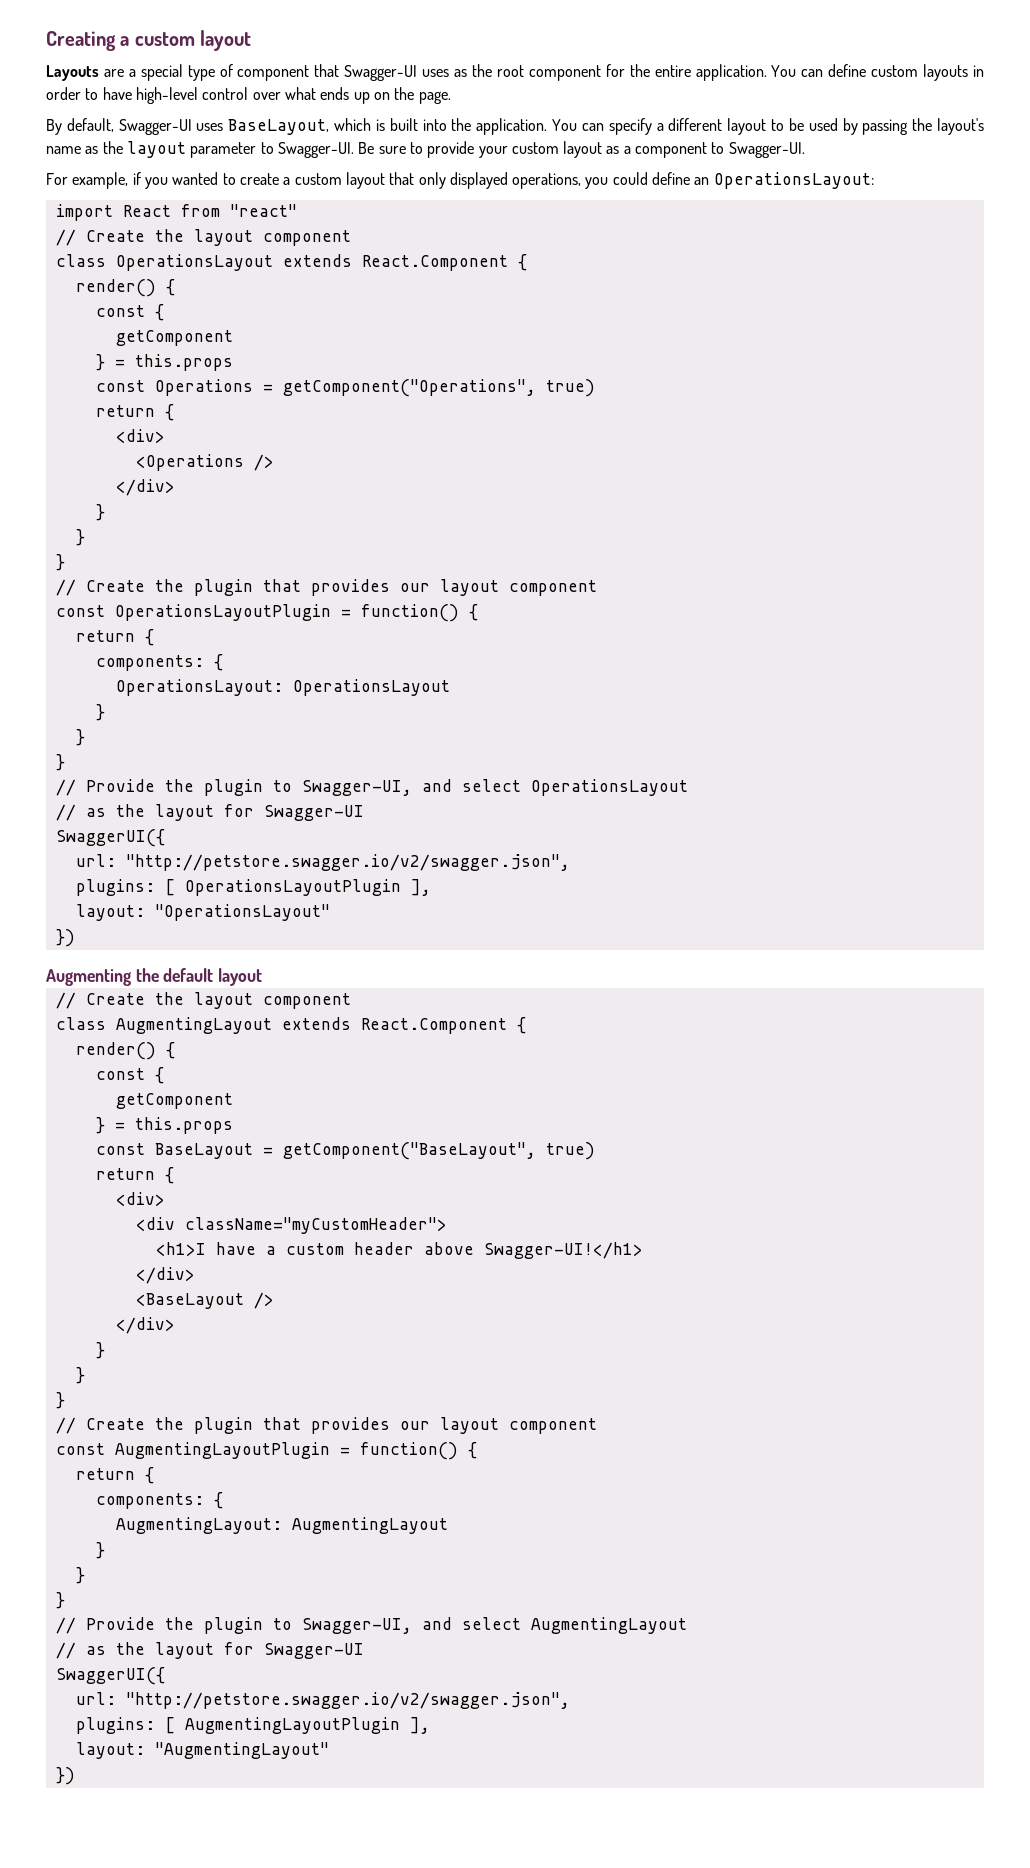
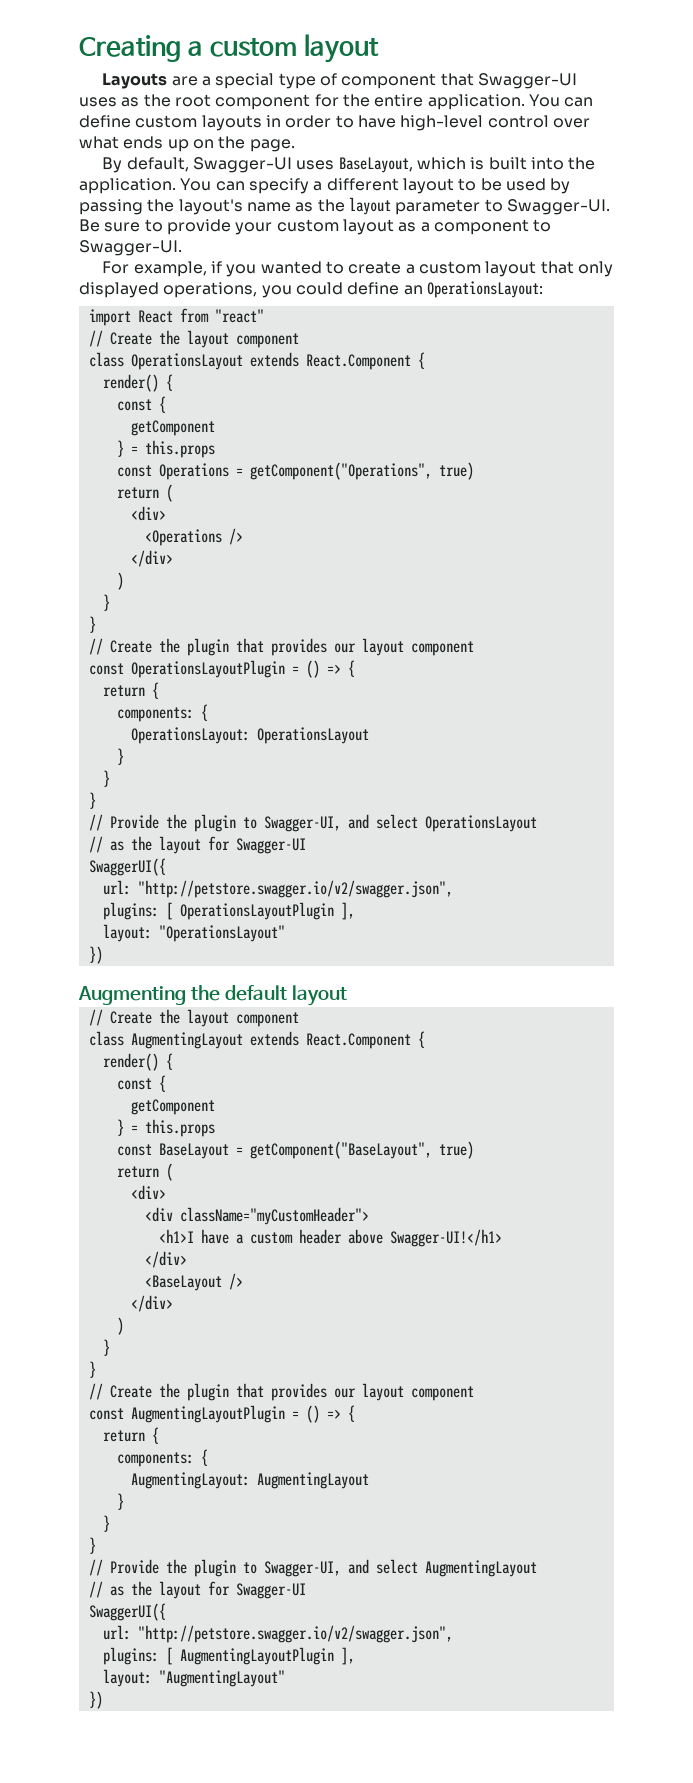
[164,404,174,421] { -> [165,484,173,502] (
[95,504,105,521] } -> [116,572,124,590] )
[360,604,459,622] function() -> [305,660,341,678] () =>
[164,1167,174,1184] { -> [165,1163,173,1181] (
[95,1342,105,1359] } -> [116,1317,124,1335] )
[359,1442,458,1460] function() -> [305,1405,341,1423] () =>

